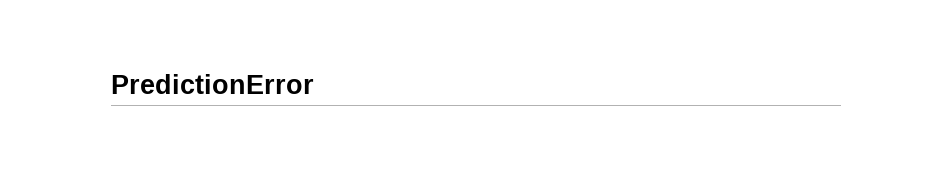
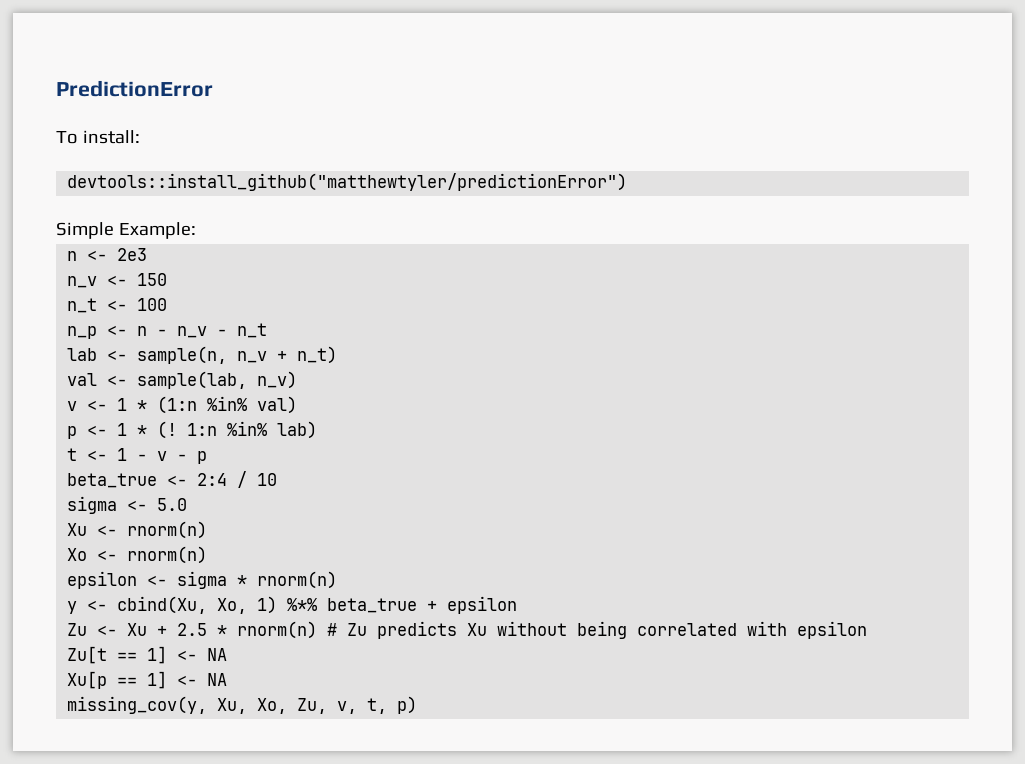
(314, 84) none -> [56,130,140,144] [67,173,628,191] [56,222,196,239] [67,248,148,261] [67,273,168,288] [67,298,168,313] [67,323,268,339] [67,346,338,364] [67,371,298,389] [67,396,298,414] [67,421,318,439] [67,448,208,464] [67,471,278,488] [67,496,188,514] [67,521,208,539] [67,546,208,564] [67,571,338,589] [67,596,518,614] [67,621,868,639] [67,646,228,664] [67,671,228,689] [67,696,418,714] // To install: // devtools::install_github("matthewtyler/predictionError") // Simple Example: // n <- 2e3 // n_v <- 150 // n_t <- 100 // n_p <- n - n_v - n_t // lab <- sample(n, n_v + n_t) // val <- sample(lab, n_v) // v <- 1 * (1:n %in% val) // p <- 1 * (! 1:n %in% lab) // t <- 1 - v - p // beta_true <- 2:4 / 10 // sigma <- 5.0 // Xu <- rnorm(n) // Xo <- rnorm(n) // epsilon <- sigma * rnorm(n) // y <- cbind(Xu, Xo, 1) %*% beta_true + epsilon // Zu <- Xu + 2.5 * rnorm(n) # Zu predicts Xu without being correlated with epsilon // Zu[t == 1] <- NA // Xu[p == 1] <- NA // missing_cov(y, Xu, Xo, Zu, v, t, p)

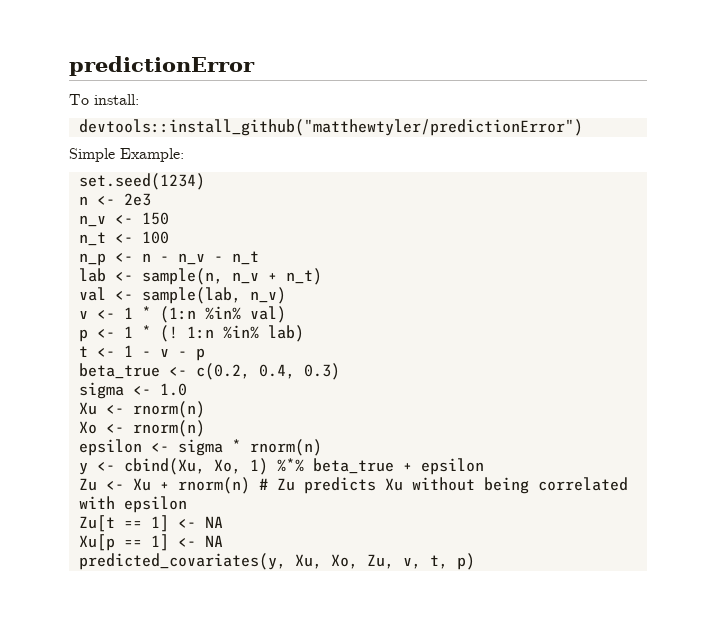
[56,80,213,97] PredictionError -> [69,56,255,76] predictionError
(196, 230) none -> [78,173,205,190] // set.seed(1234)
[197,471,278,488] 2:4 / 10 -> [195,363,340,380] c(0.2, 0.4, 0.3)
[157,498,188,511] 5.0 -> [159,383,187,396] 1.0
[177,623,228,636] 2.5 * -> (169, 486) none
[67,696,208,714] missing_cov(y, -> [78,553,286,570] predicted_covariates(y,

